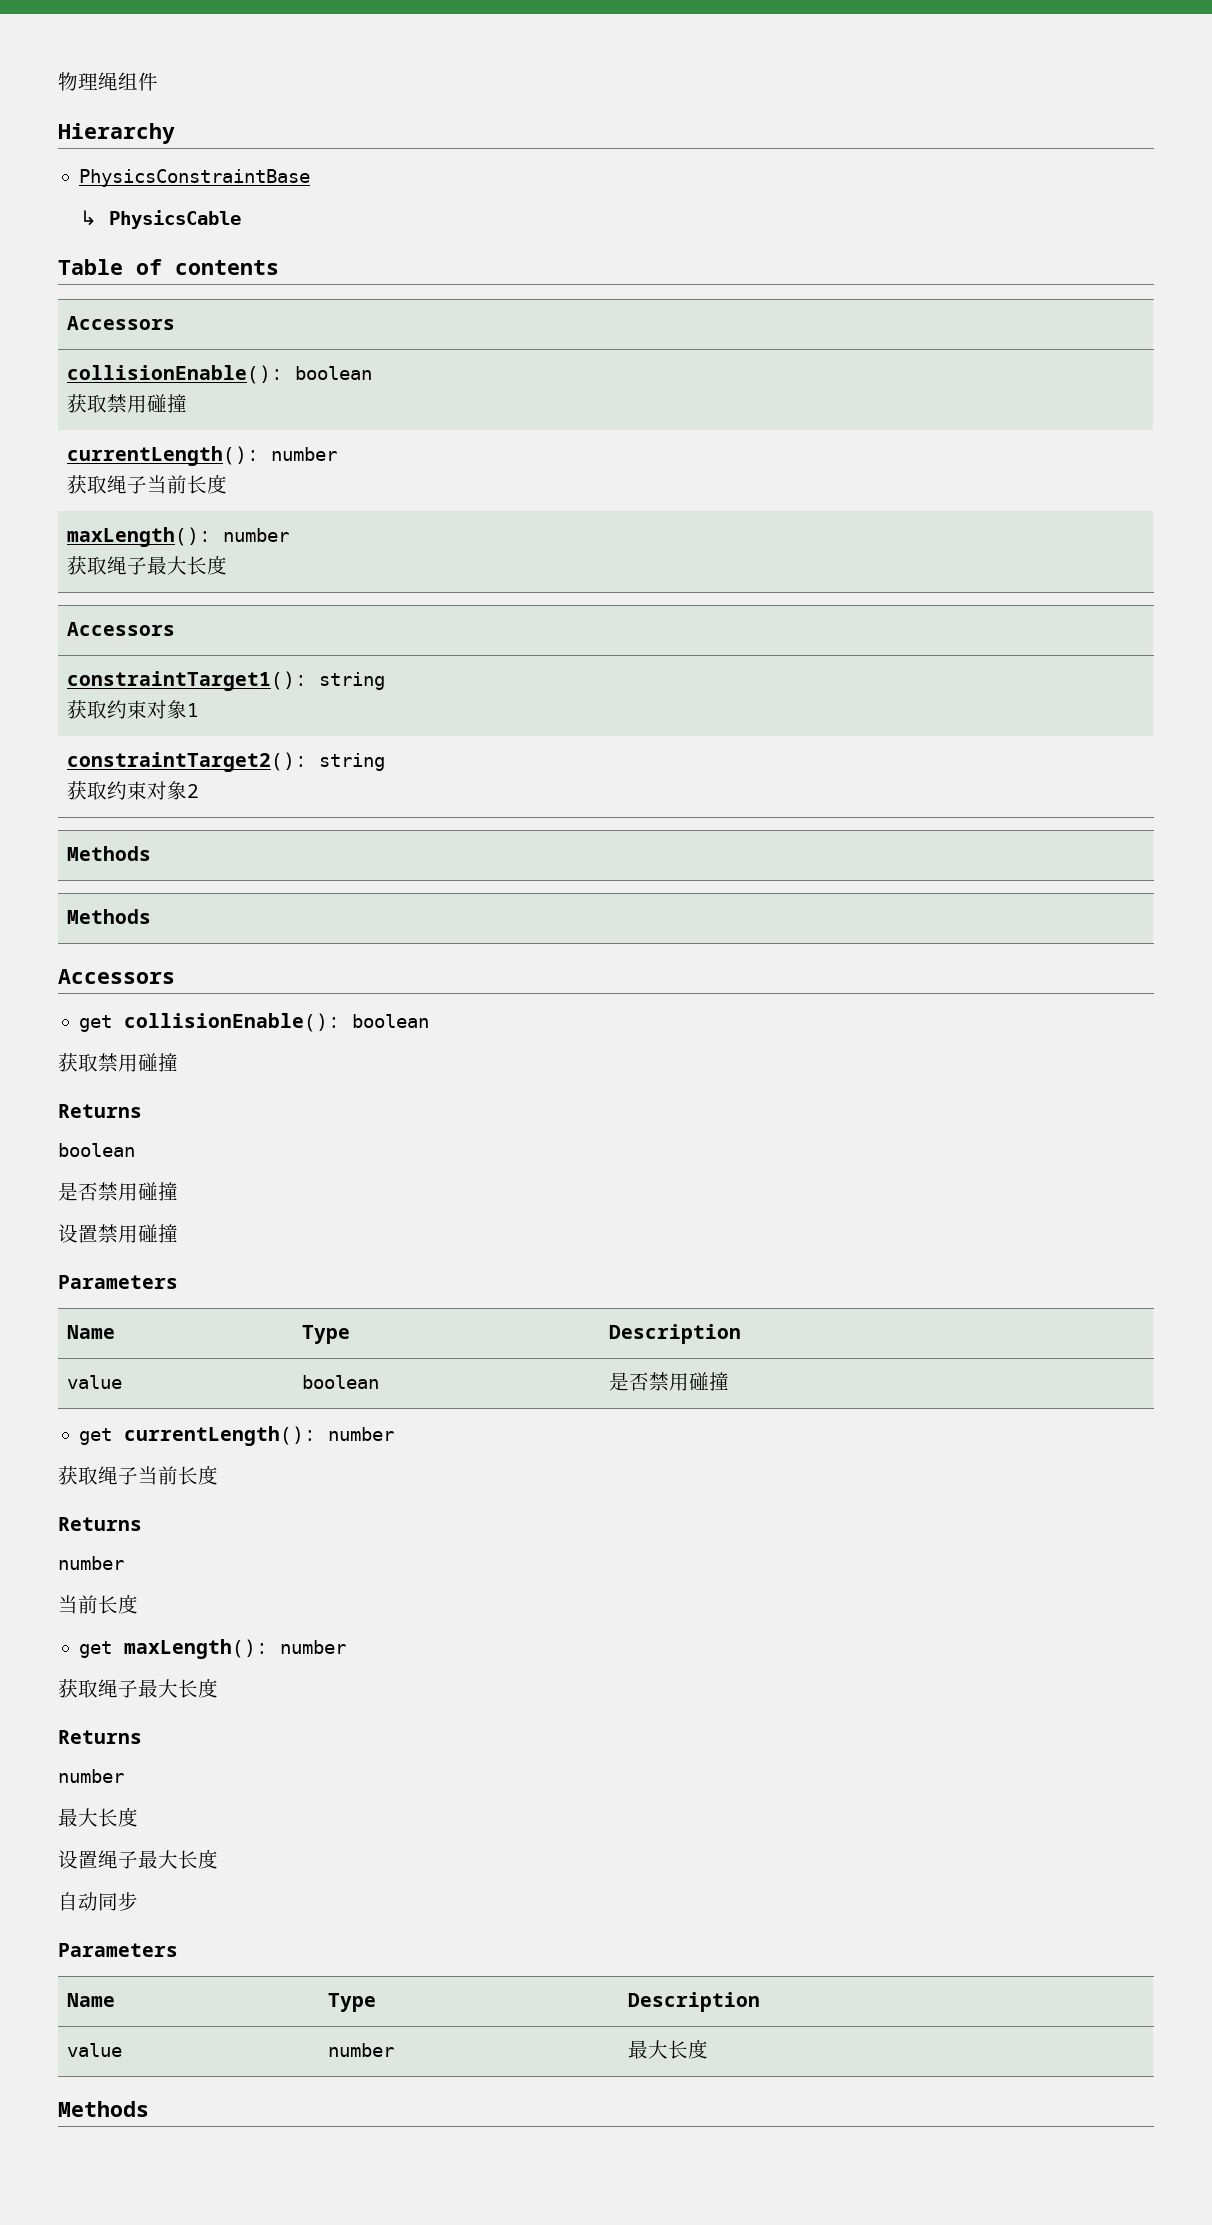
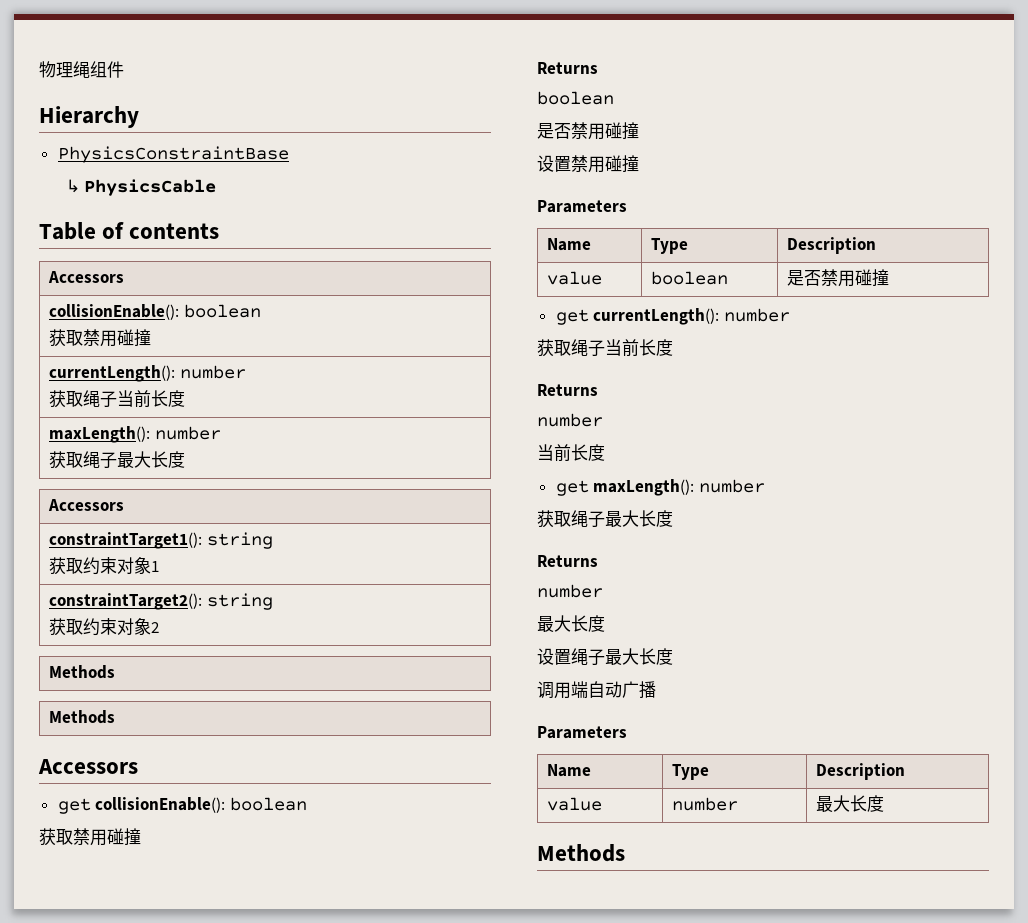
[58,1892,138,1911] 自动同步 -> [537,681,656,699] 调用端自动广播

